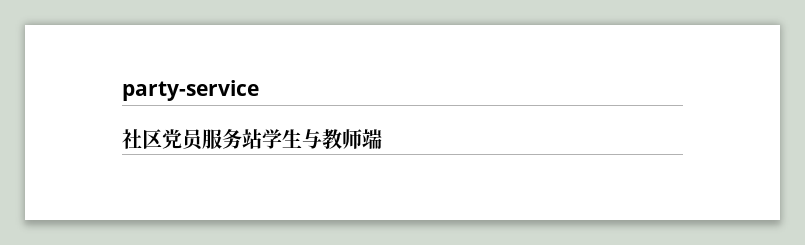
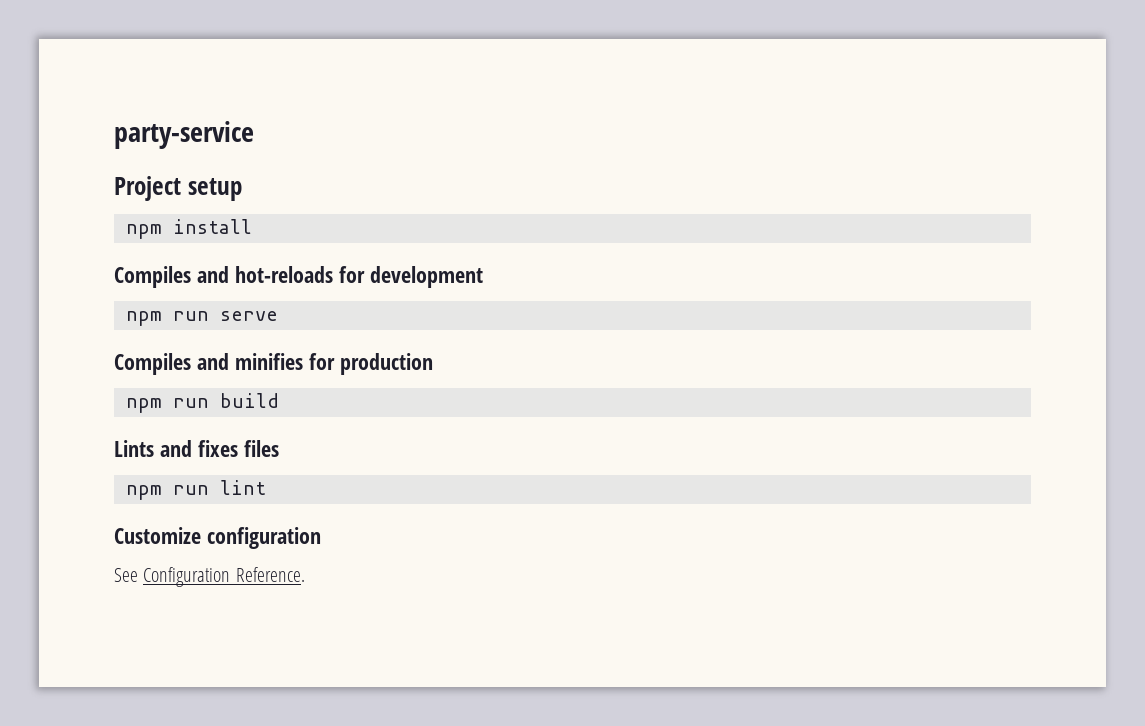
[122,129,382,151] 社区党员服务站学生与教师端 -> [114,176,242,201] [125,219,252,239] [114,266,483,288] [125,311,278,326] [114,353,433,375] [125,393,279,413] [114,440,279,457] [125,480,266,500] [114,527,321,549] [114,567,305,587] Project setup // npm install // Compiles and hot-reloads for development // npm run serve // Compiles and minifies for production // npm run build // Lints and fixes files // npm run lint // Customize configuration // See Configuration Reference.

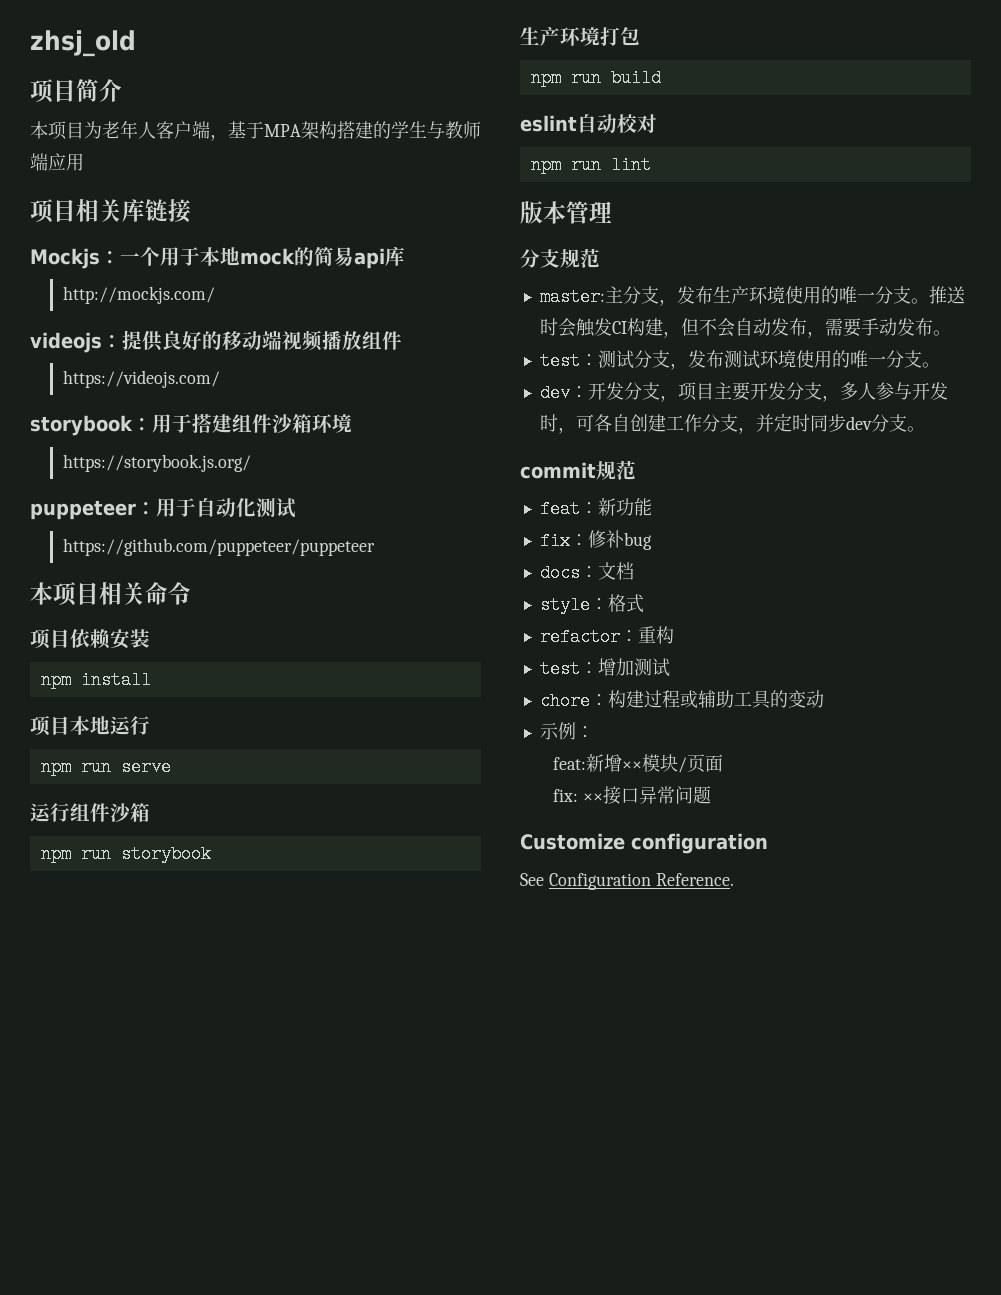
[114,121,254,149] [114,176,242,201] [125,219,252,239] [114,266,483,288] [125,311,278,326] [114,353,433,375] party-service // Project setup // npm install // Compiles and hot-reloads for development // npm run serve // Compiles and minifies for production -> [30,30,136,57] [30,79,122,103] [30,120,481,141] [30,153,84,171] [30,199,191,223] [30,246,405,269] [63,286,216,304] [30,330,402,353] [63,370,221,388] [30,414,352,436] [63,454,252,472] [30,498,296,520] [63,538,376,556] [30,582,191,606] [30,629,150,649] [40,671,151,689] [30,716,150,736] [40,758,171,776] [30,803,150,822] [40,845,211,863] [520,27,640,46] zhsj_old // 项目简介 // 本项目为老年人客户端，基于MPA架构搭建的学生与教师端应用 // 项目相关库链接 // Mockjs：一个用于本地mock的简易api库 // http://mockjs.com/ // videojs：提供良好的移动端视频播放组件 // https://videojs.com/ // storybook：用于搭建组件沙箱环境 // https://storybook.js.org/ // puppeteer：用于自动化测试 // https://github.com/puppeteer/puppeteer // 本项目相关命令 // 项目依赖安装 // npm install // 项目本地运行 // npm run serve // 运行组件沙箱 // npm run storybook // 生产环境打包
[114,440,279,457] Lints and fixes files -> [520,114,657,133] eslint自动校对
(266, 487) none -> [520,201,612,224] [520,248,600,268] [539,286,965,306] [539,318,951,338] [539,350,940,370] [539,382,948,402] [539,413,925,434] [520,460,636,480] [539,498,652,518] [539,530,652,550] [539,562,634,582] [539,594,644,614] [539,626,674,646] [539,658,670,678] [539,690,824,710] [539,722,594,740] [553,754,724,773] [553,786,711,805] // 版本管理 // 分支规范 // master:主分支，发布生产环境使用的唯一分支。推送时会触发CI构建，但不会自动发布，需要手动发布。 // test：测试分支，发布测试环境使用的唯一分支。 // dev：开发分支，项目主要开发分支，多人参与开发时，可各自创建工作分支，并定时同步dev分支。 // commit规范 // feat：新功能 // fix：修补bug // docs：文档 // style：格式 // refactor：重构 // test：增加测试 // chore：构建过程或辅助工具的变动 // 示例： // feat:新增××模块/页面 // fix: ××接口异常问题

